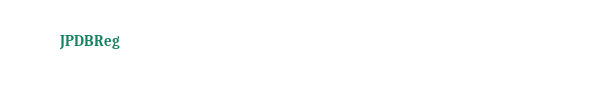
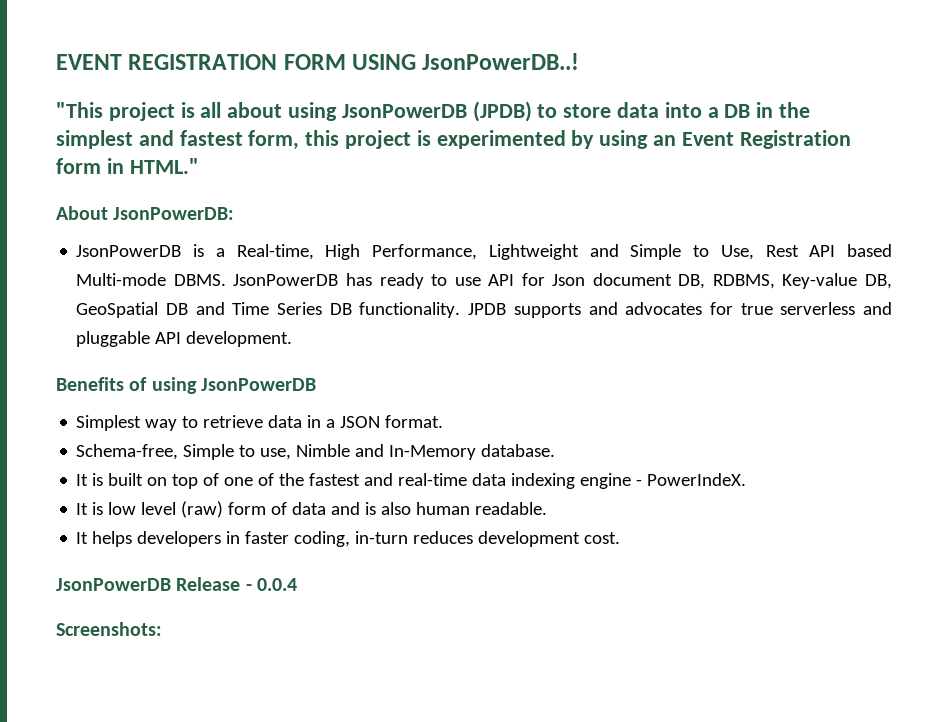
[59,35,120,50] JPDBReg -> [56,53,580,70] [56,101,811,122] [56,130,851,150] [56,158,199,174] [56,206,235,220] [76,244,892,260] [76,273,892,289] [76,302,892,318] [76,331,293,347] [56,377,317,394] [76,415,444,431] [76,444,556,460] [76,473,747,489] [76,501,548,518] [76,531,621,547] [56,577,298,591] [56,622,162,636] EVENT REGISTRATION FORM USING JsonPowerDB..! // "This project is all about using JsonPowerDB (JPDB) to store data into a DB in the simplest and fastest form, this project is experimented by using an Event Registration form in HTML." // About JsonPowerDB: // JsonPowerDB is a Real-time, High Performance, Lightweight and Simple to Use, Rest API based Multi-mode DBMS. JsonPowerDB has ready to use API for Json document DB, RDBMS, Key-value DB, GeoSpatial DB and Time Series DB functionality. JPDB supports and advocates for true serverless and pluggable API development. // Benefits of using JsonPowerDB // Simplest way to retrieve data in a JSON format. // Schema-free, Simple to use, Nimble and In-Memory database. // It is built on top of one of the fastest and real-time data indexing engine - PowerIndeX. // It is low level (raw) form of data and is also human readable. // It helps developers in faster coding, in-turn reduces development cost. // JsonPowerDB Release - 0.0.4 // Screenshots:

